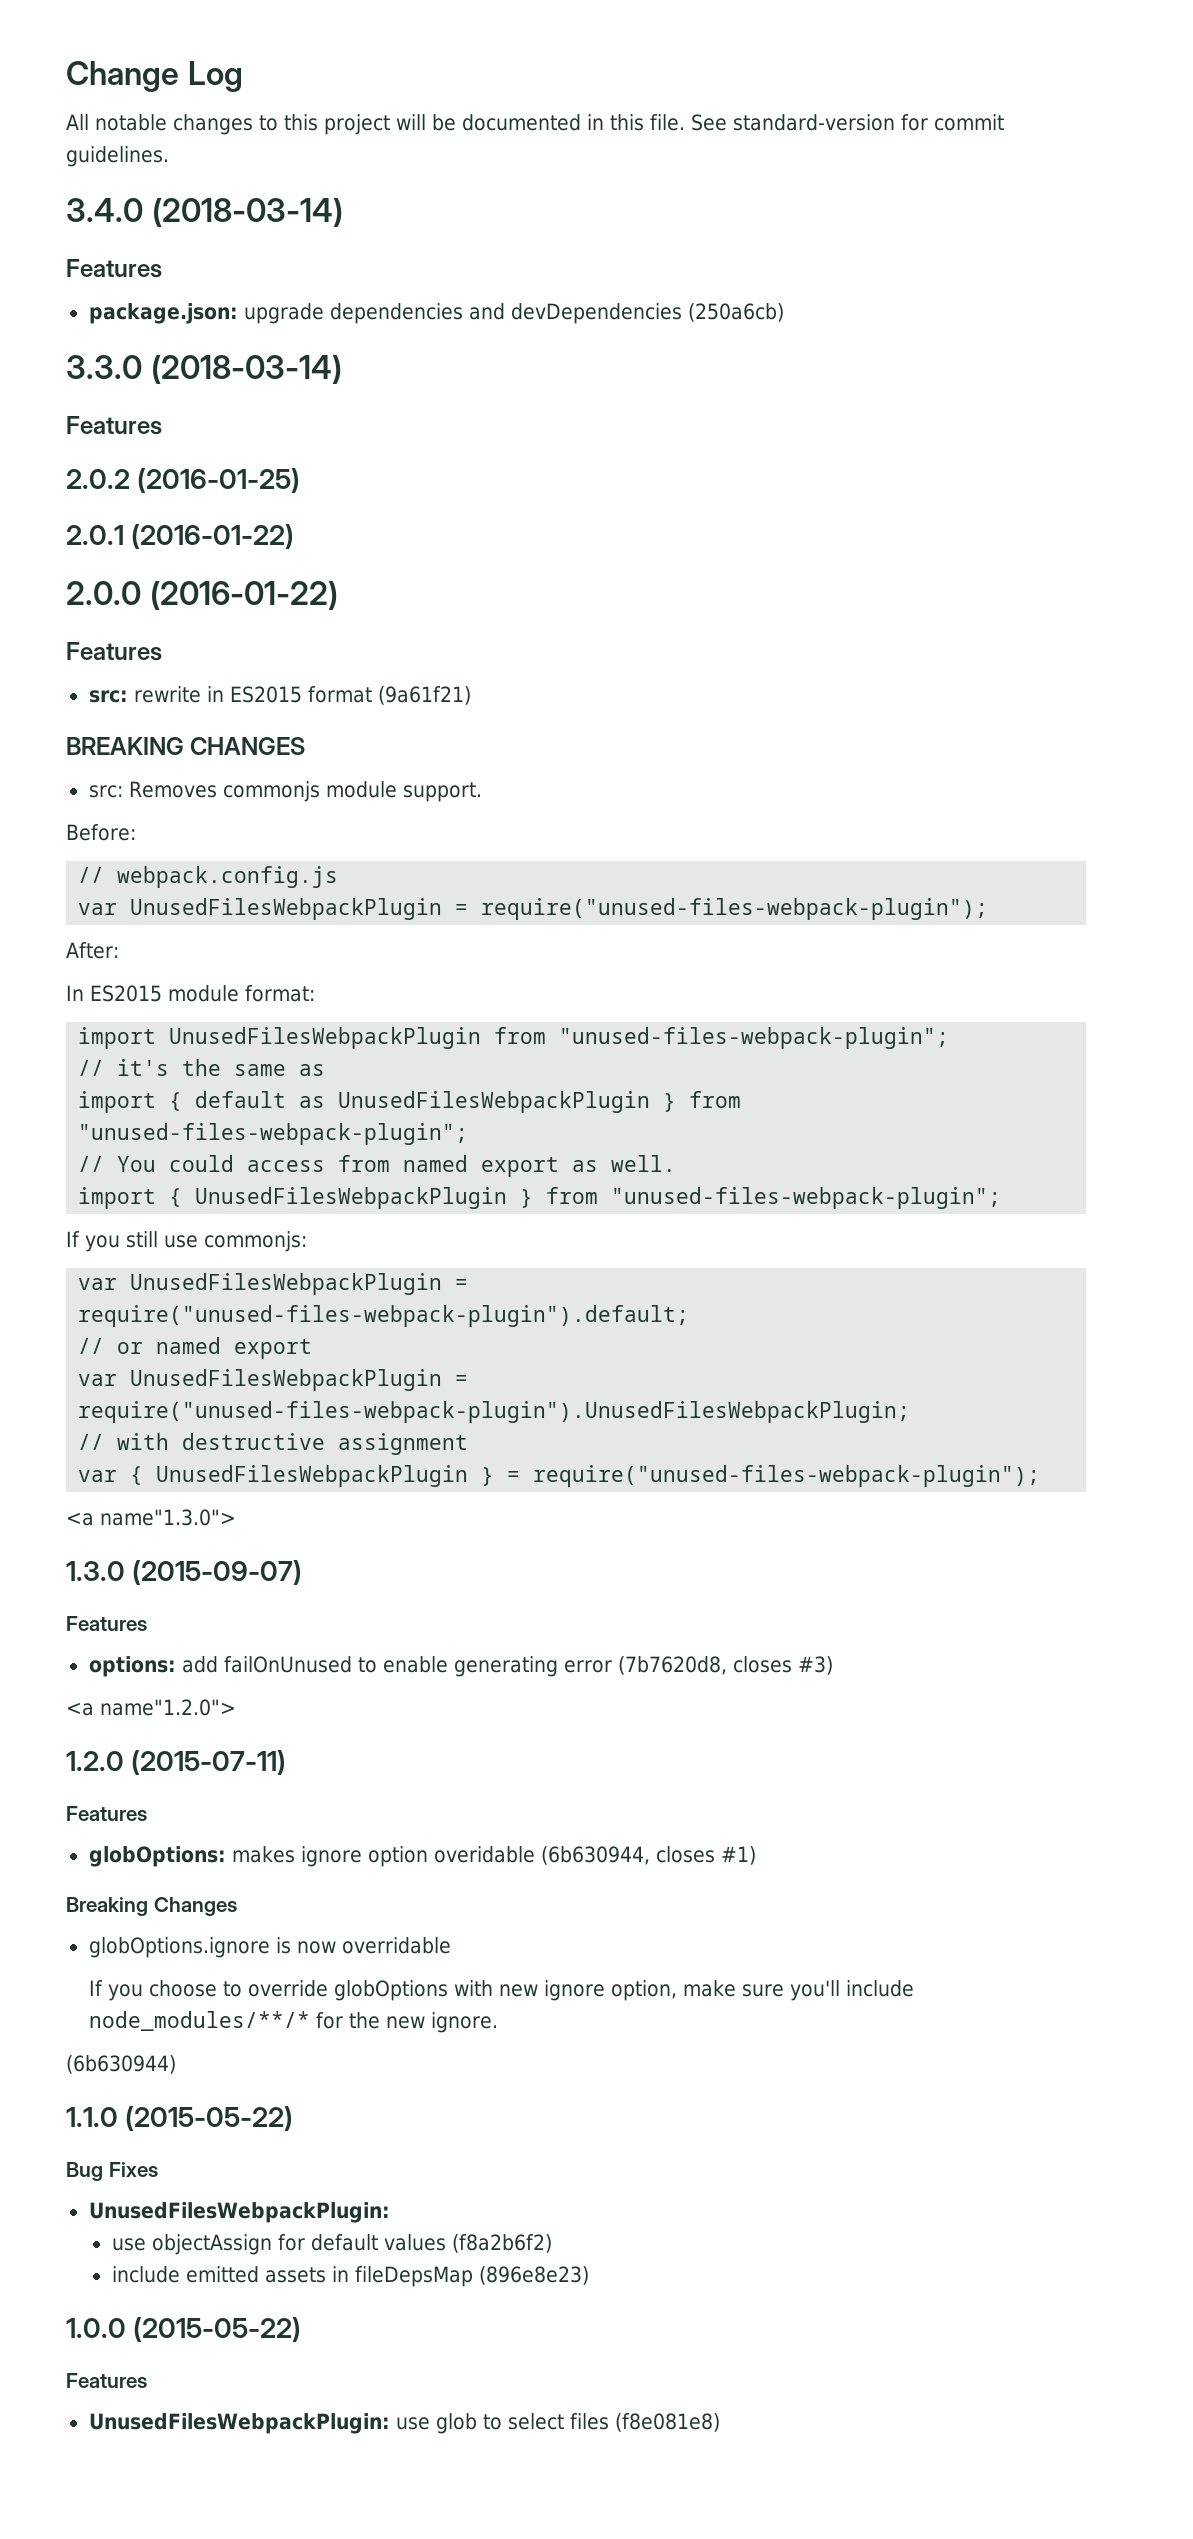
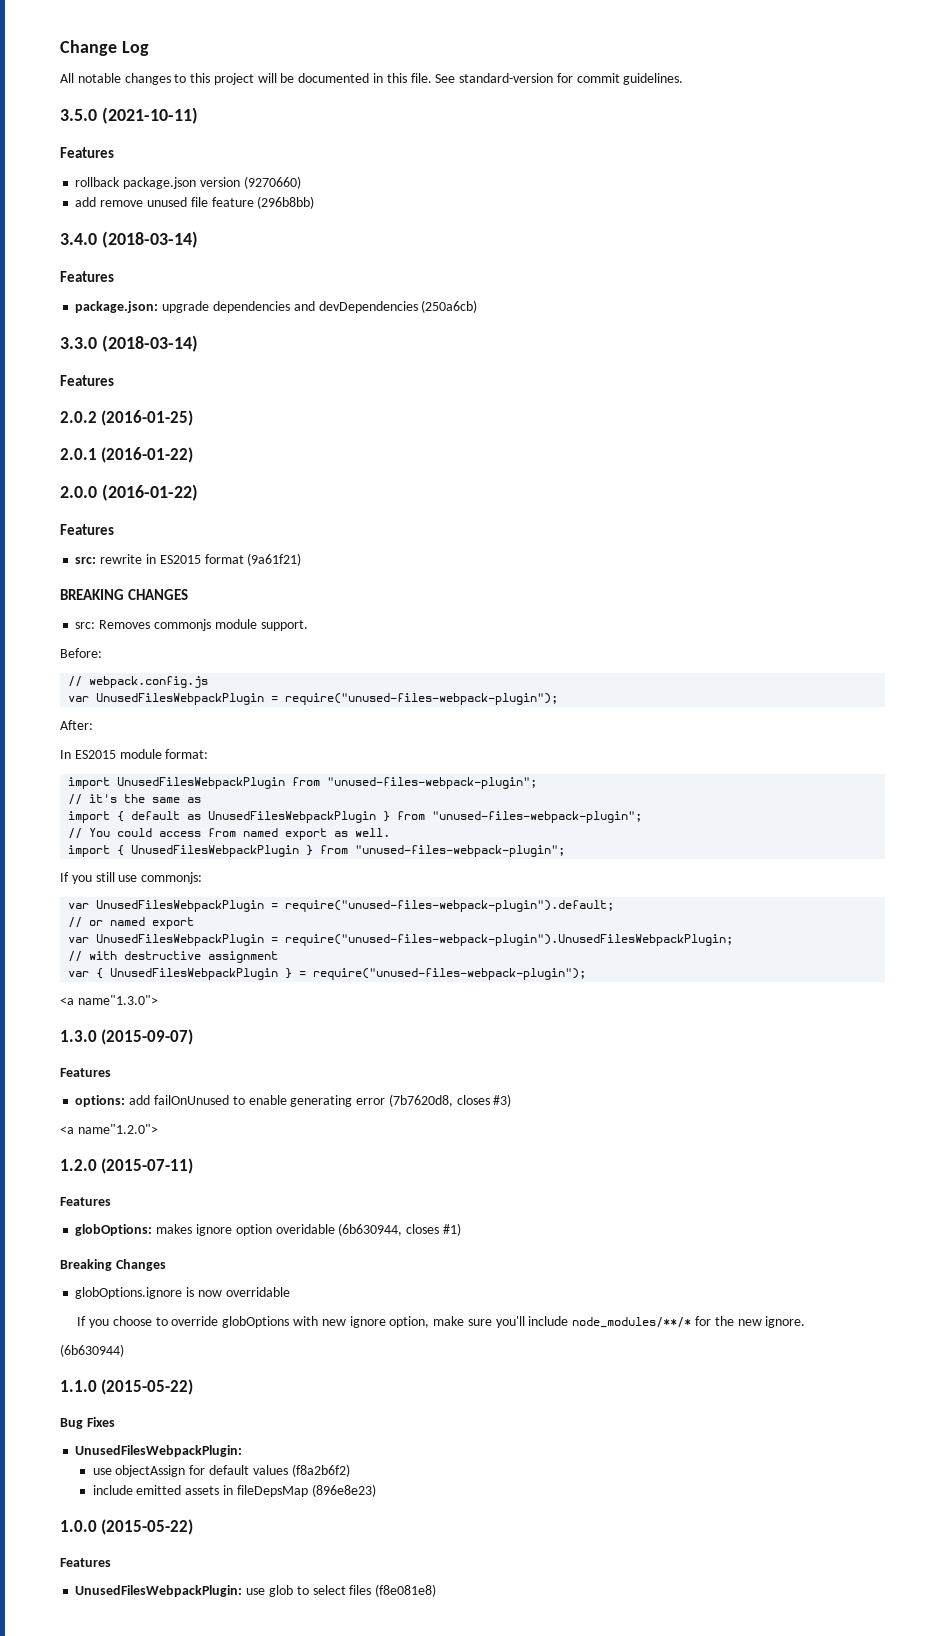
(169, 156) none -> [60,107,198,124] [60,147,114,158] [75,176,301,189] [75,196,315,209] // 3.5.0 (2021-10-11) // Features // rollback package.json version (9270660) // add remove unused file feature (296b8bb)

